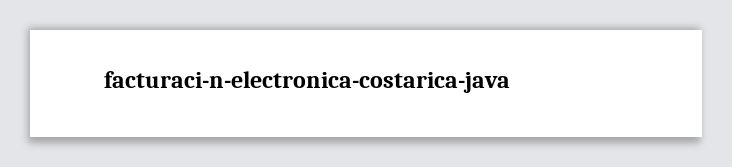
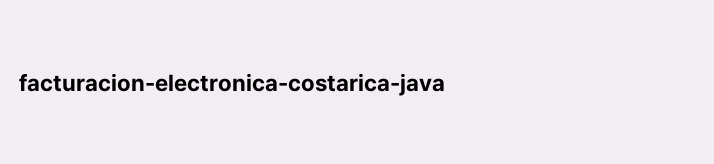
[104,71,510,93] facturaci-n-electronica-costarica-java -> [19,73,445,96] facturacion-electronica-costarica-java

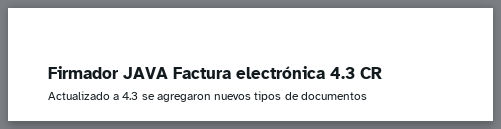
[19,73,445,96] facturacion-electronica-costarica-java -> [48,66,382,79] [48,91,367,102] Firmador JAVA Factura electrónica 4.3 CR // Actualizado a 4.3 se agregaron nuevos tipos de documentos

